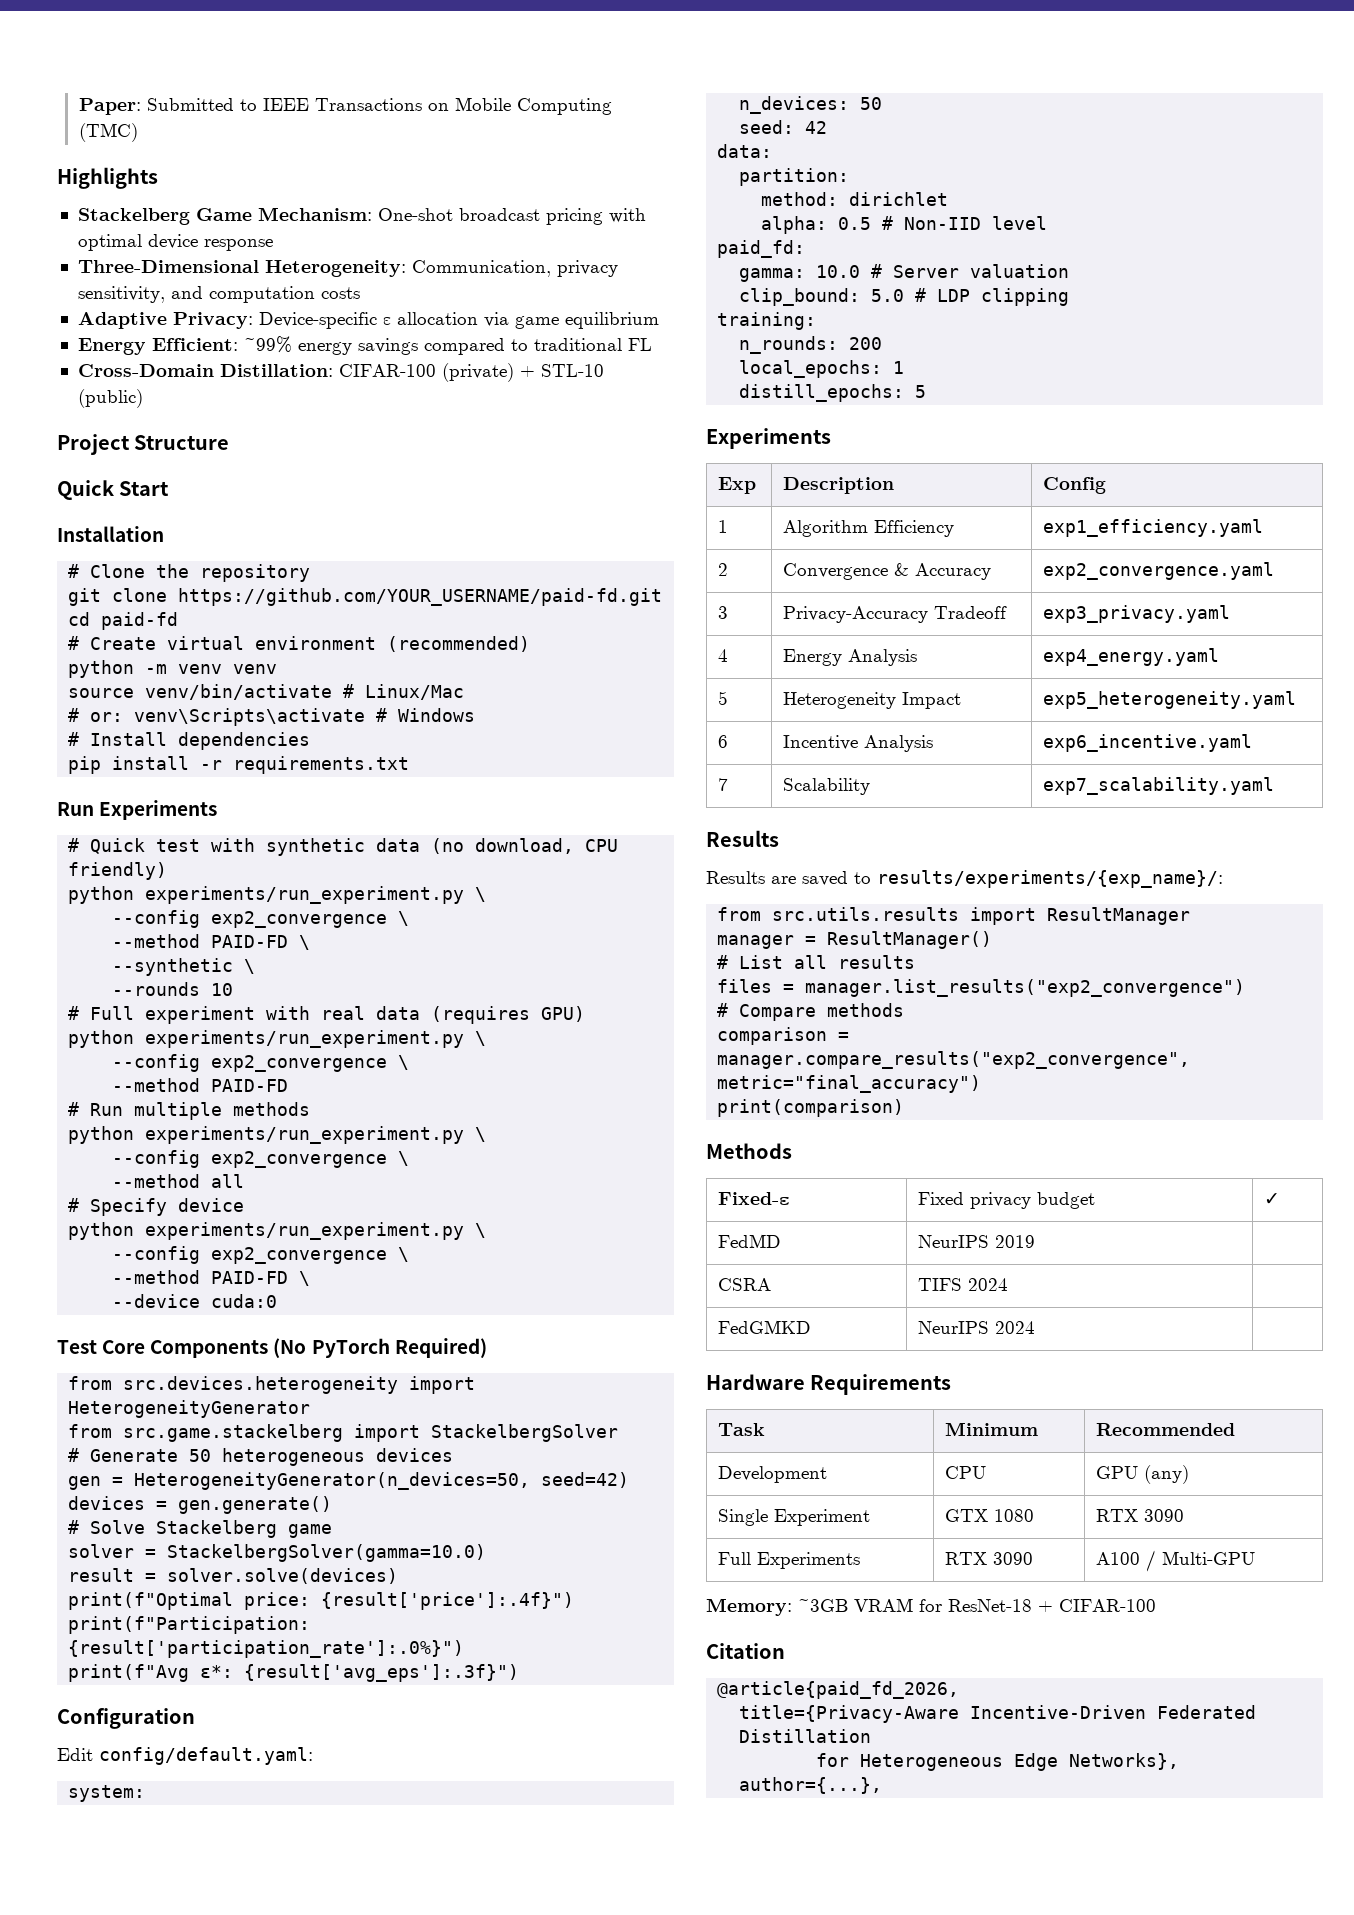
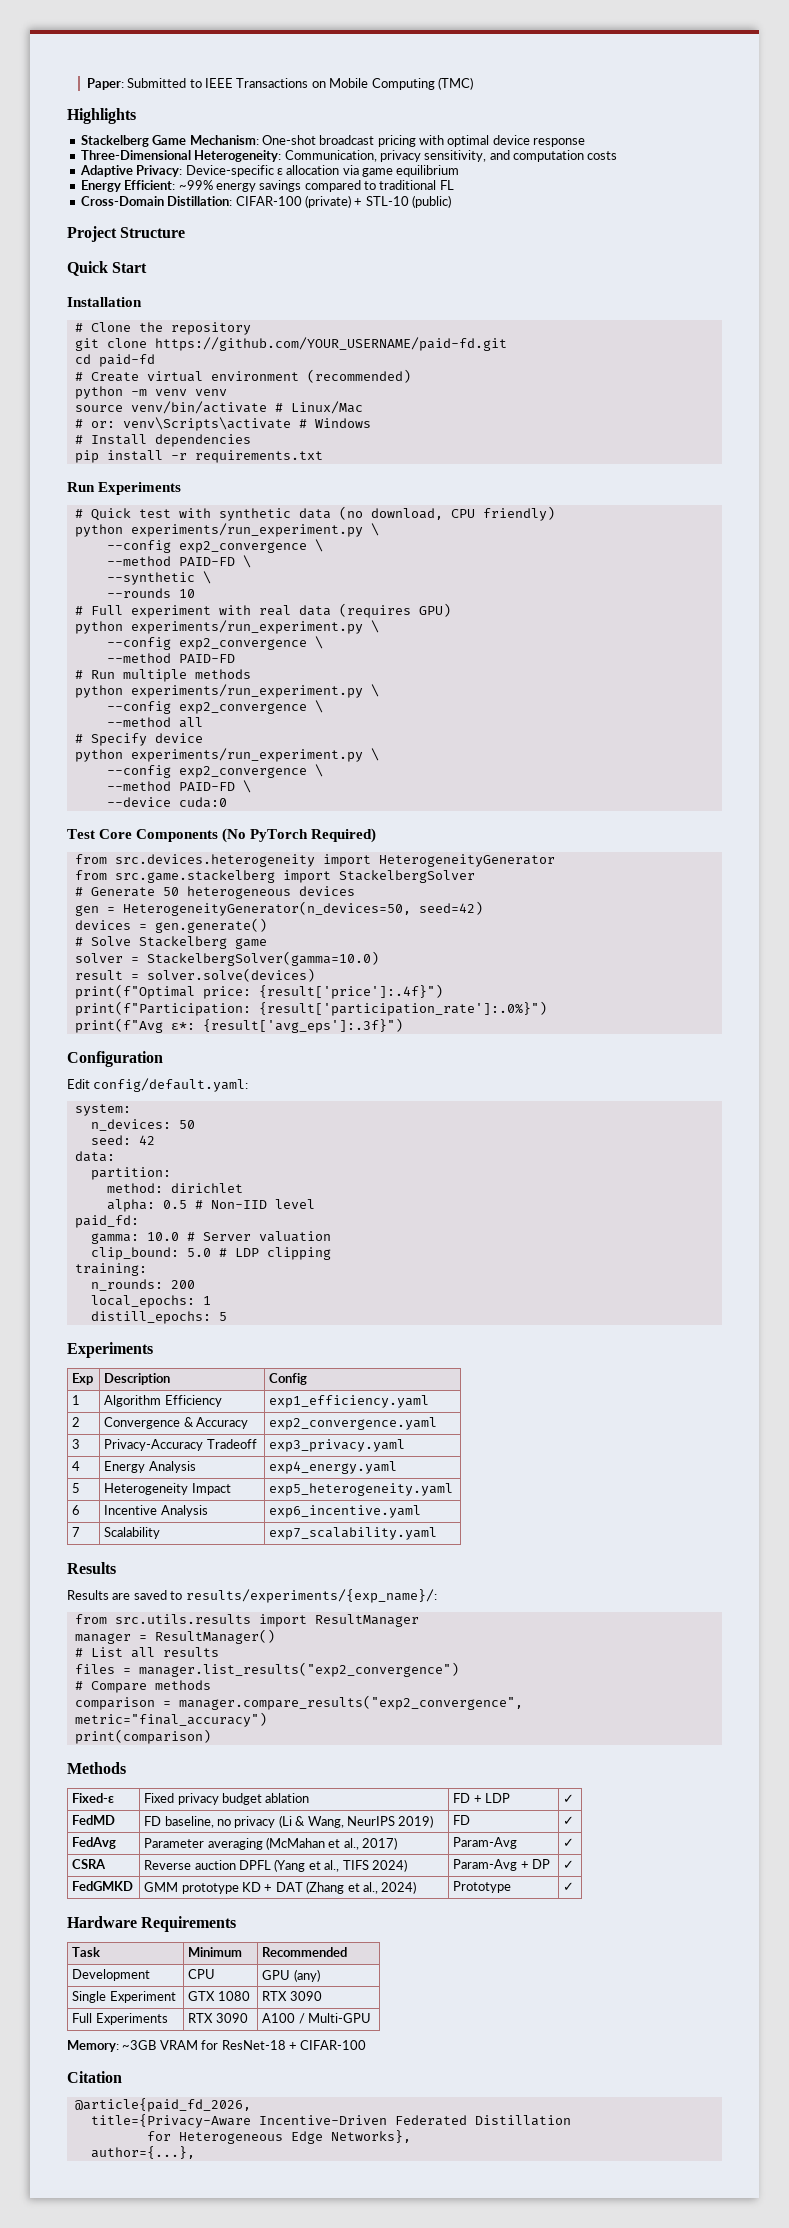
[1264,1193,1281,1205] [718,1234,782,1248] [918,1235,1036,1248] [718,1278,772,1291] [918,1278,1009,1291] [718,1320,812,1334] [918,1321,1036,1334] | ✓ // FedMD | NeurIPS 2019 | // CSRA | TIFS 2024 | // FedGMKD | NeurIPS 2024 | -> [265,1793,310,1803] [453,1793,511,1803] [563,1794,575,1803] [72,1815,116,1825] [144,1815,434,1828] [453,1815,471,1825] [563,1816,575,1825] [72,1837,117,1849] [144,1837,398,1850] [453,1837,518,1849] [563,1838,575,1847] [72,1859,107,1869] [144,1859,407,1872] [453,1859,551,1871] [563,1860,575,1869] [72,1881,134,1891] [144,1881,417,1894] [453,1881,512,1893] [563,1882,575,1891] ablation | FD + LDP | ✓ // FedMD | FD baseline, no privacy (Li & Wang, NeurIPS 2019) | FD | ✓ // FedAvg | Parameter averaging (McMahan et al., 2017) | Param-Avg | ✓ // CSRA | Reverse auction DPFL (Yang et al., TIFS 2024) | Param-Avg + DP | ✓ // FedGMKD | GMM prototype KD + DAT (Zhang et al., 2024) | Prototype | ✓

